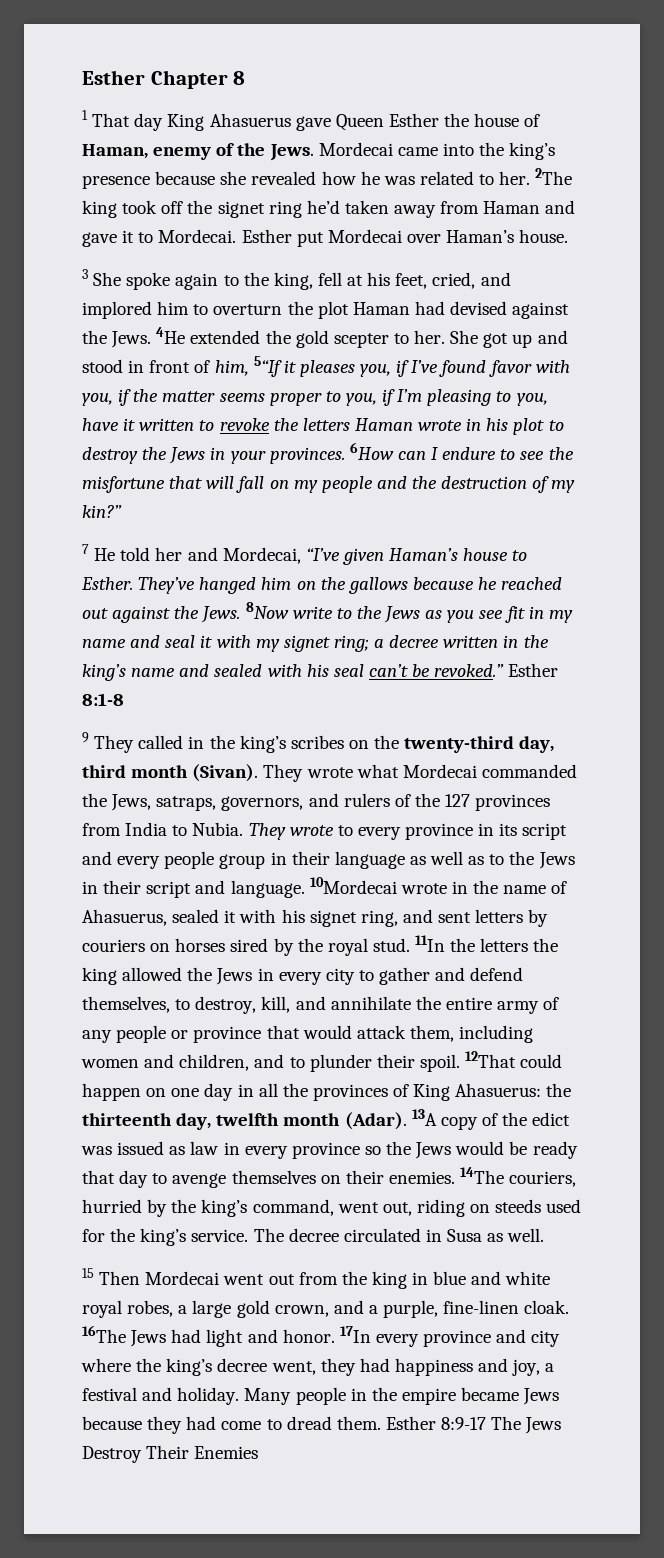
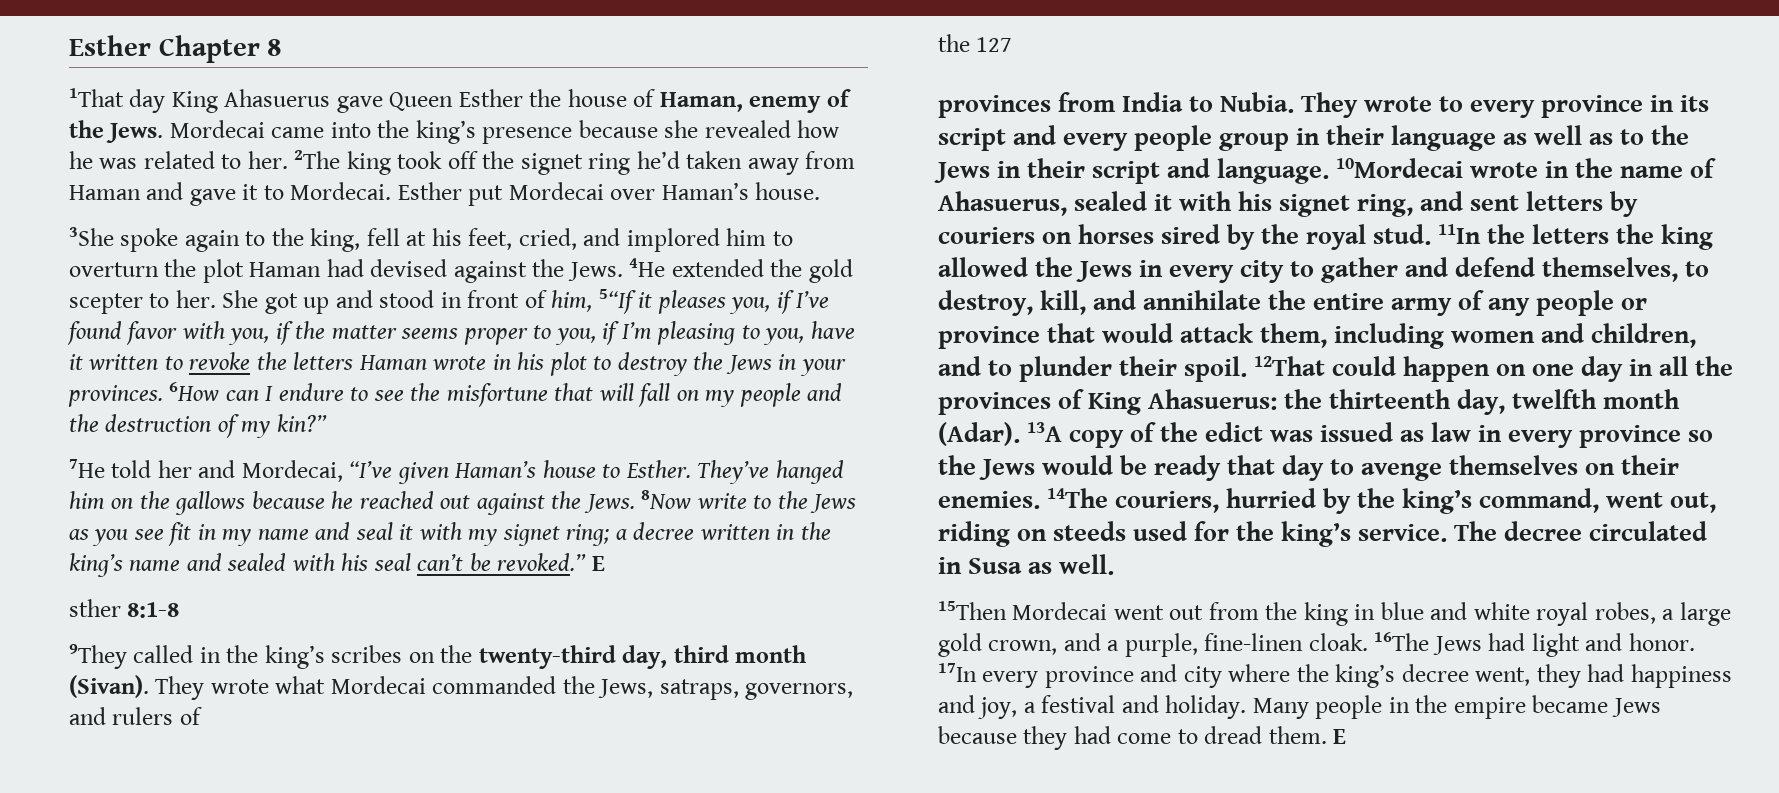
[82,110,131,127] 1 That -> [69,88,124,107] 1That
[82,269,122,286] 3 She -> [69,227,114,246] 3She
[82,544,116,561] 7 He -> [69,459,105,478] 7He
[508,663,559,677] Esther -> [591,556,605,571] [69,599,121,617] E // sther
[82,732,135,753] 9 They -> [69,644,127,669] 9They
(411, 800) none -> (202, 716) //
(471, 800) none -> (1013, 44) //
[82,1268,141,1285] 15 Then -> [938,601,1007,620] 15Then
[385,1416,562,1434] [82,1445,259,1463] Esther 8:9-17 The Jews Destroy Their Enemies -> [1333,729,1347,744] E

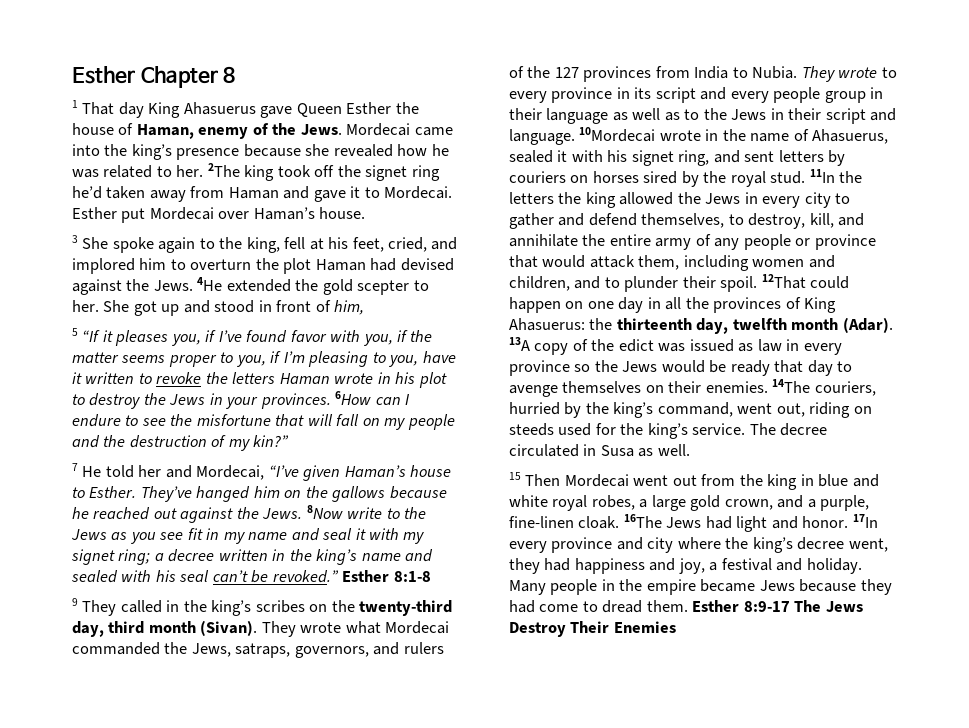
[69,88,124,107] 1That -> [72,100,115,115] 1 That
[69,227,114,246] 3She -> [72,235,109,249] 3 She
[598,289,637,314] 5“If -> [72,328,101,342] // 5 “If
[69,459,105,478] 7He -> [72,463,102,477] 7 He
[591,556,605,571] [69,599,121,617] E // sther -> [342,570,390,582] Esther
[69,644,127,669] 9They -> [72,598,117,616] 9 They
(202, 716) // -> (524, 72) none
(1013, 44) // -> (579, 72) none
[938,601,1007,620] 15Then -> [509,472,561,486] 15 Then
[1333,729,1347,744] E -> [692,600,863,612] [509,621,676,637] Esther 8:9-17 The Jews Destroy Their Enemies

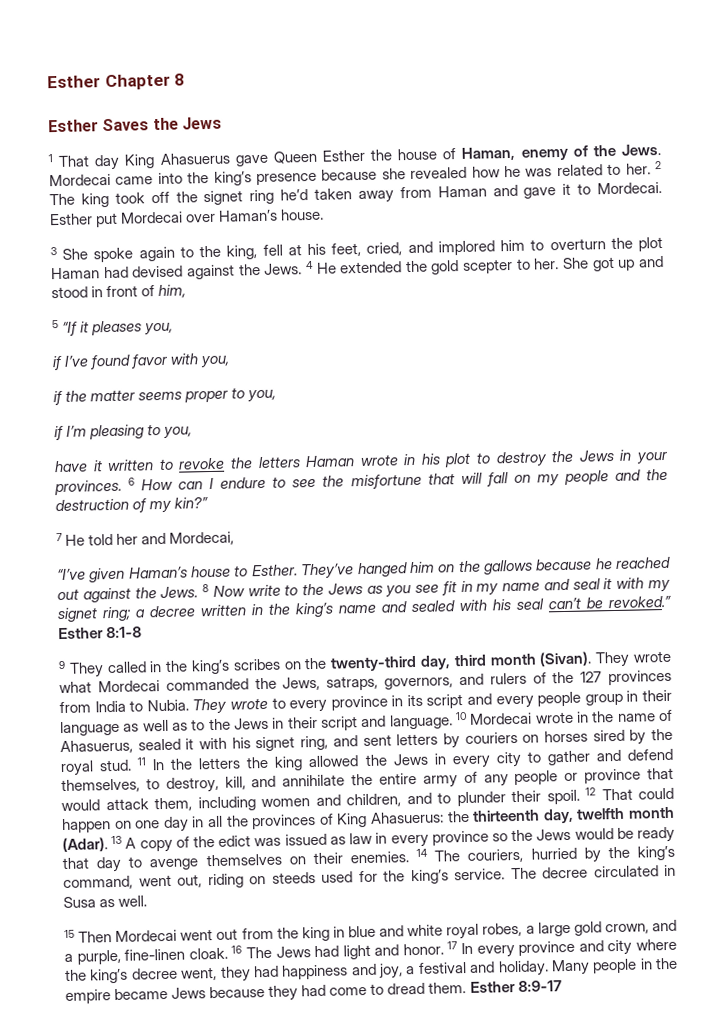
(236, 74) none -> [48,116,222,133] // Esther Saves the Jews
[207,163,240,177] 2The -> [654,160,662,170] [49,193,75,206] 2 The
[197,277,223,291] 4He -> [304,260,337,274] 4 He
(201, 340) none -> (174, 329) //
(393, 340) none -> (231, 362) //
(266, 361) none -> (277, 396) //
(419, 361) none -> (193, 432) //
[335,391,372,405] 6How -> [128,477,174,491] 6 How
(265, 472) none -> (235, 538) //
[306,505,343,519] 8Now -> [202,584,245,597] 8 Now
[579,127,656,142] 10Mordecai -> [455,711,533,725] 10 Mordecai
[809,169,835,183] 11In -> [137,757,166,771] 11 In
[761,274,806,289] 12That -> [585,787,633,801] 12 That
[509,337,530,351] 13A -> [111,835,137,849] 13 A
[772,379,811,393] 14The -> [416,848,461,862] 14 The
[623,514,662,528] 16The -> [231,945,272,959] 16 The
[852,514,878,528] 17In -> [447,941,474,955] 17 In
[794,600,863,612] [509,621,676,637] The Jews Destroy Their Enemies -> (562, 986) none

